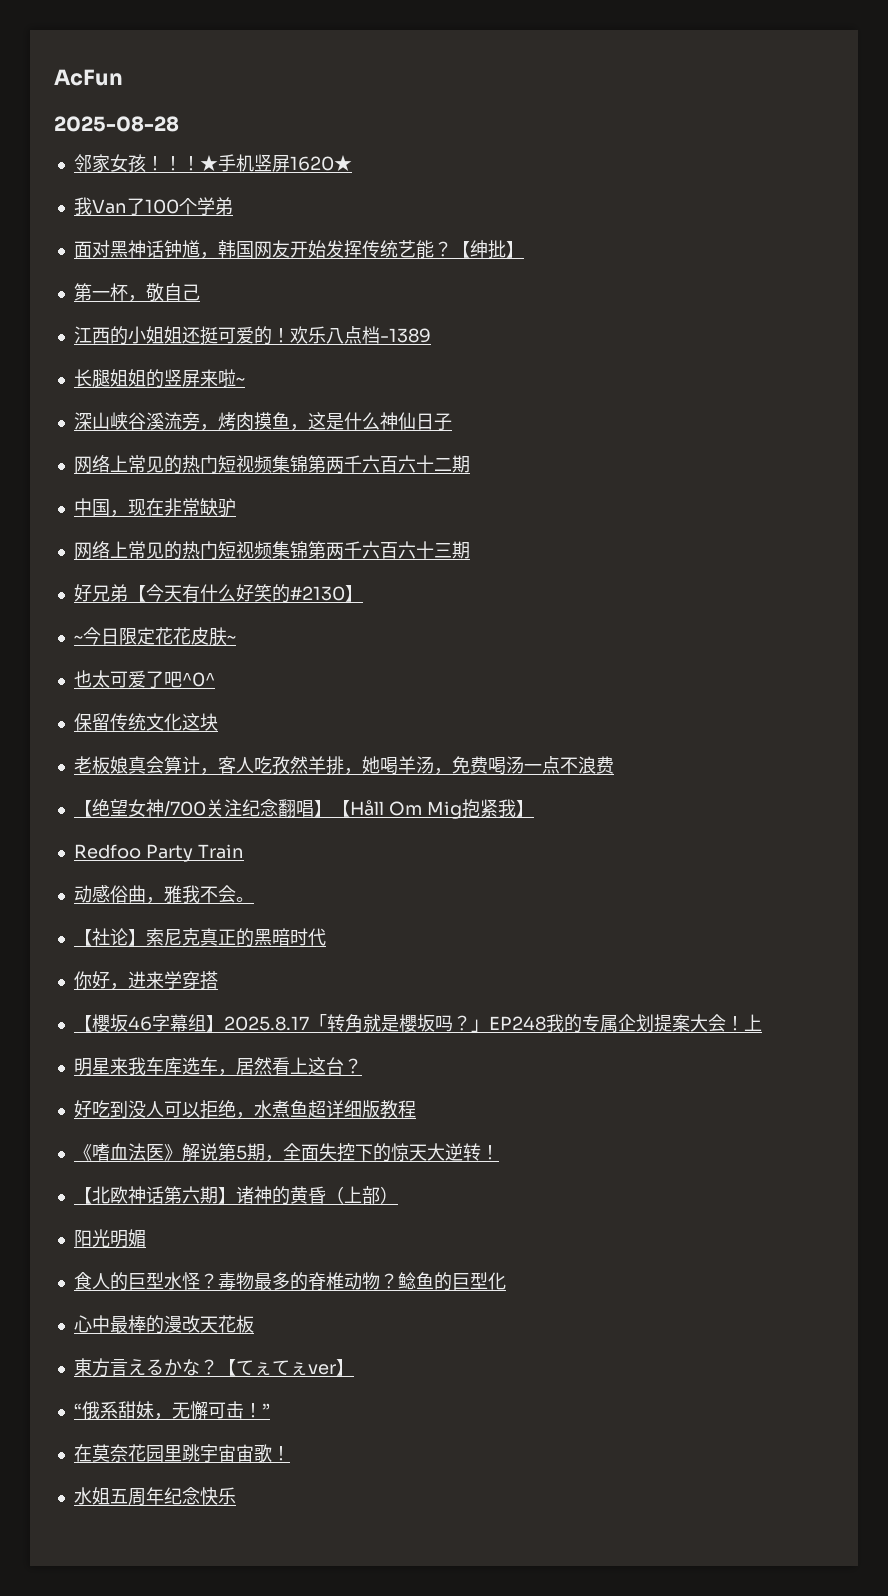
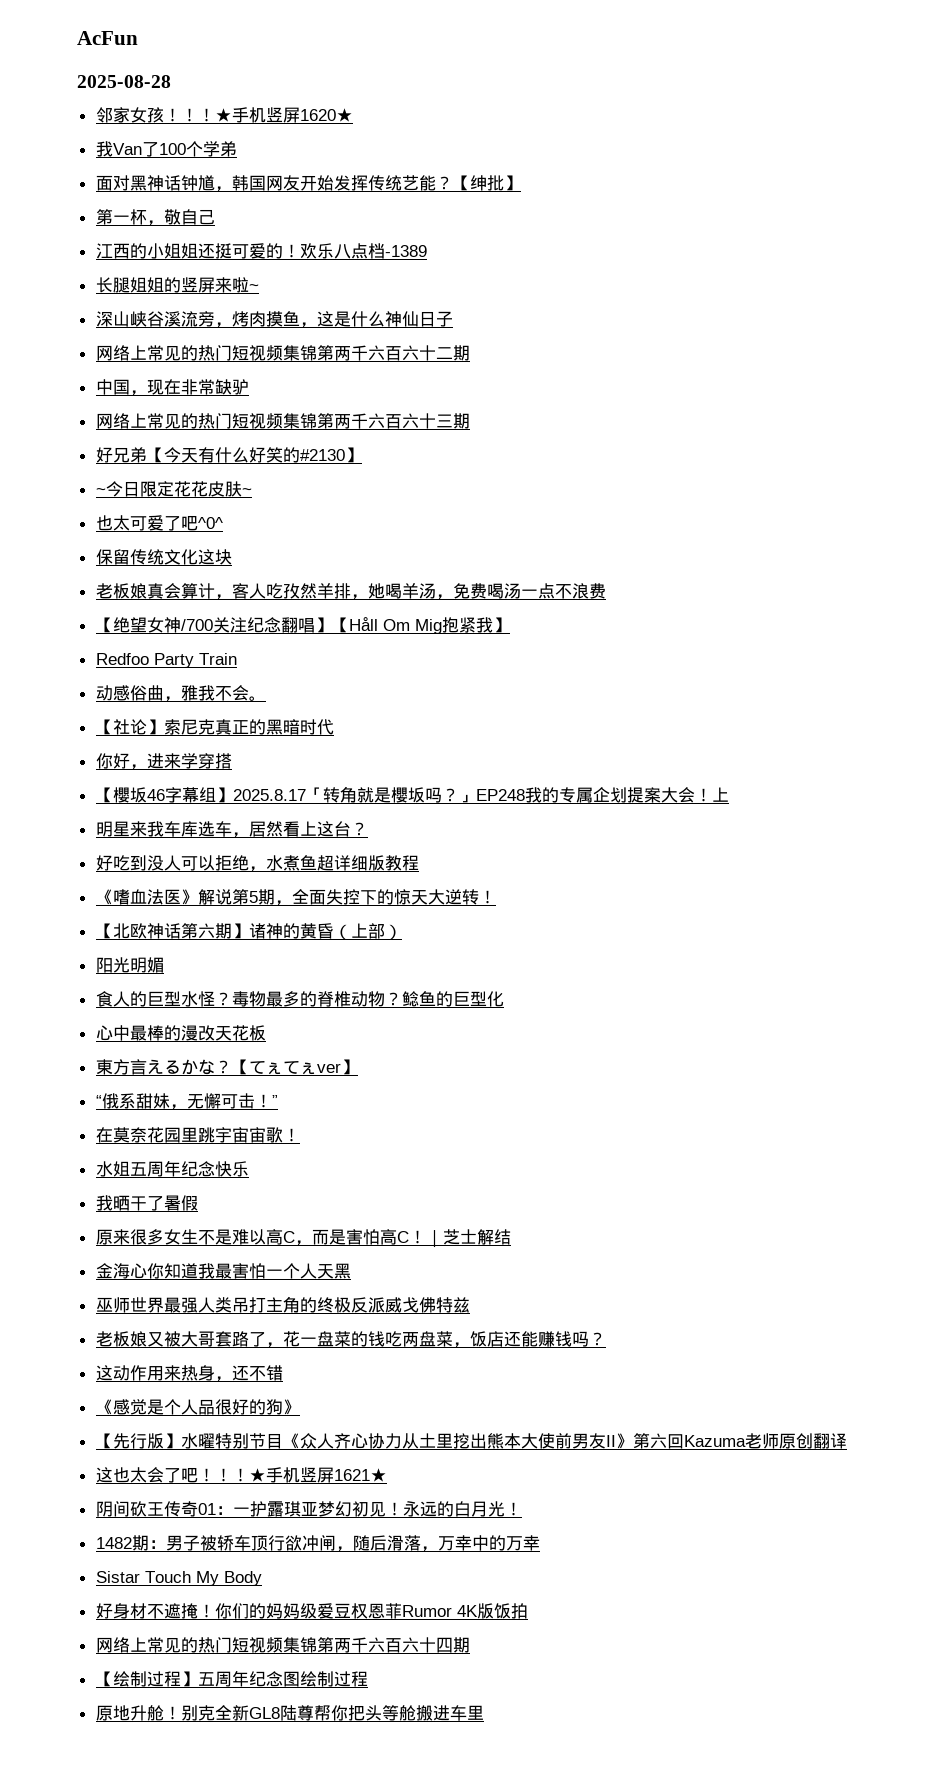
(236, 1496) none -> [95,1195,198,1211] [95,1229,511,1248] [95,1263,351,1279] [95,1296,470,1313] [95,1331,606,1348] [95,1365,283,1382] [95,1399,300,1415] [95,1433,847,1449] [95,1467,387,1483] [95,1501,522,1517] [95,1535,540,1552] [95,1571,262,1586] [95,1603,528,1619] [95,1637,470,1653] [95,1670,368,1687] [95,1705,484,1721] // 我晒干了暑假 // 原来很多女生不是难以高C，而是害怕高C！｜芝士解结 // 金海心你知道我最害怕一个人天黑 // 巫师世界最强人类吊打主角的终极反派威戈佛特兹 // 老板娘又被大哥套路了，花一盘菜的钱吃两盘菜，饭店还能赚钱吗？ // 这动作用来热身，还不错 // 《感觉是个人品很好的狗》 // 【先行版】水曜特别节目《众人齐心协力从土里挖出熊本大使前男友II》第六回Kazuma老师原创翻译 // 这也太会了吧！！！★手机竖屏1621★ // 阴间砍王传奇01：一护露琪亚梦幻初见！永远的白月光！ // 1482期：男子被轿车顶行欲冲闸，随后滑落，万幸中的万幸 // Sistar Touch My Body // 好身材不遮掩！你们的妈妈级爱豆权恩菲Rumor 4K版饭拍 // 网络上常见的热门短视频集锦第两千六百六十四期 // 【绘制过程】五周年纪念图绘制过程 // 原地升舱！别克全新GL8陆尊帮你把头等舱搬进车里

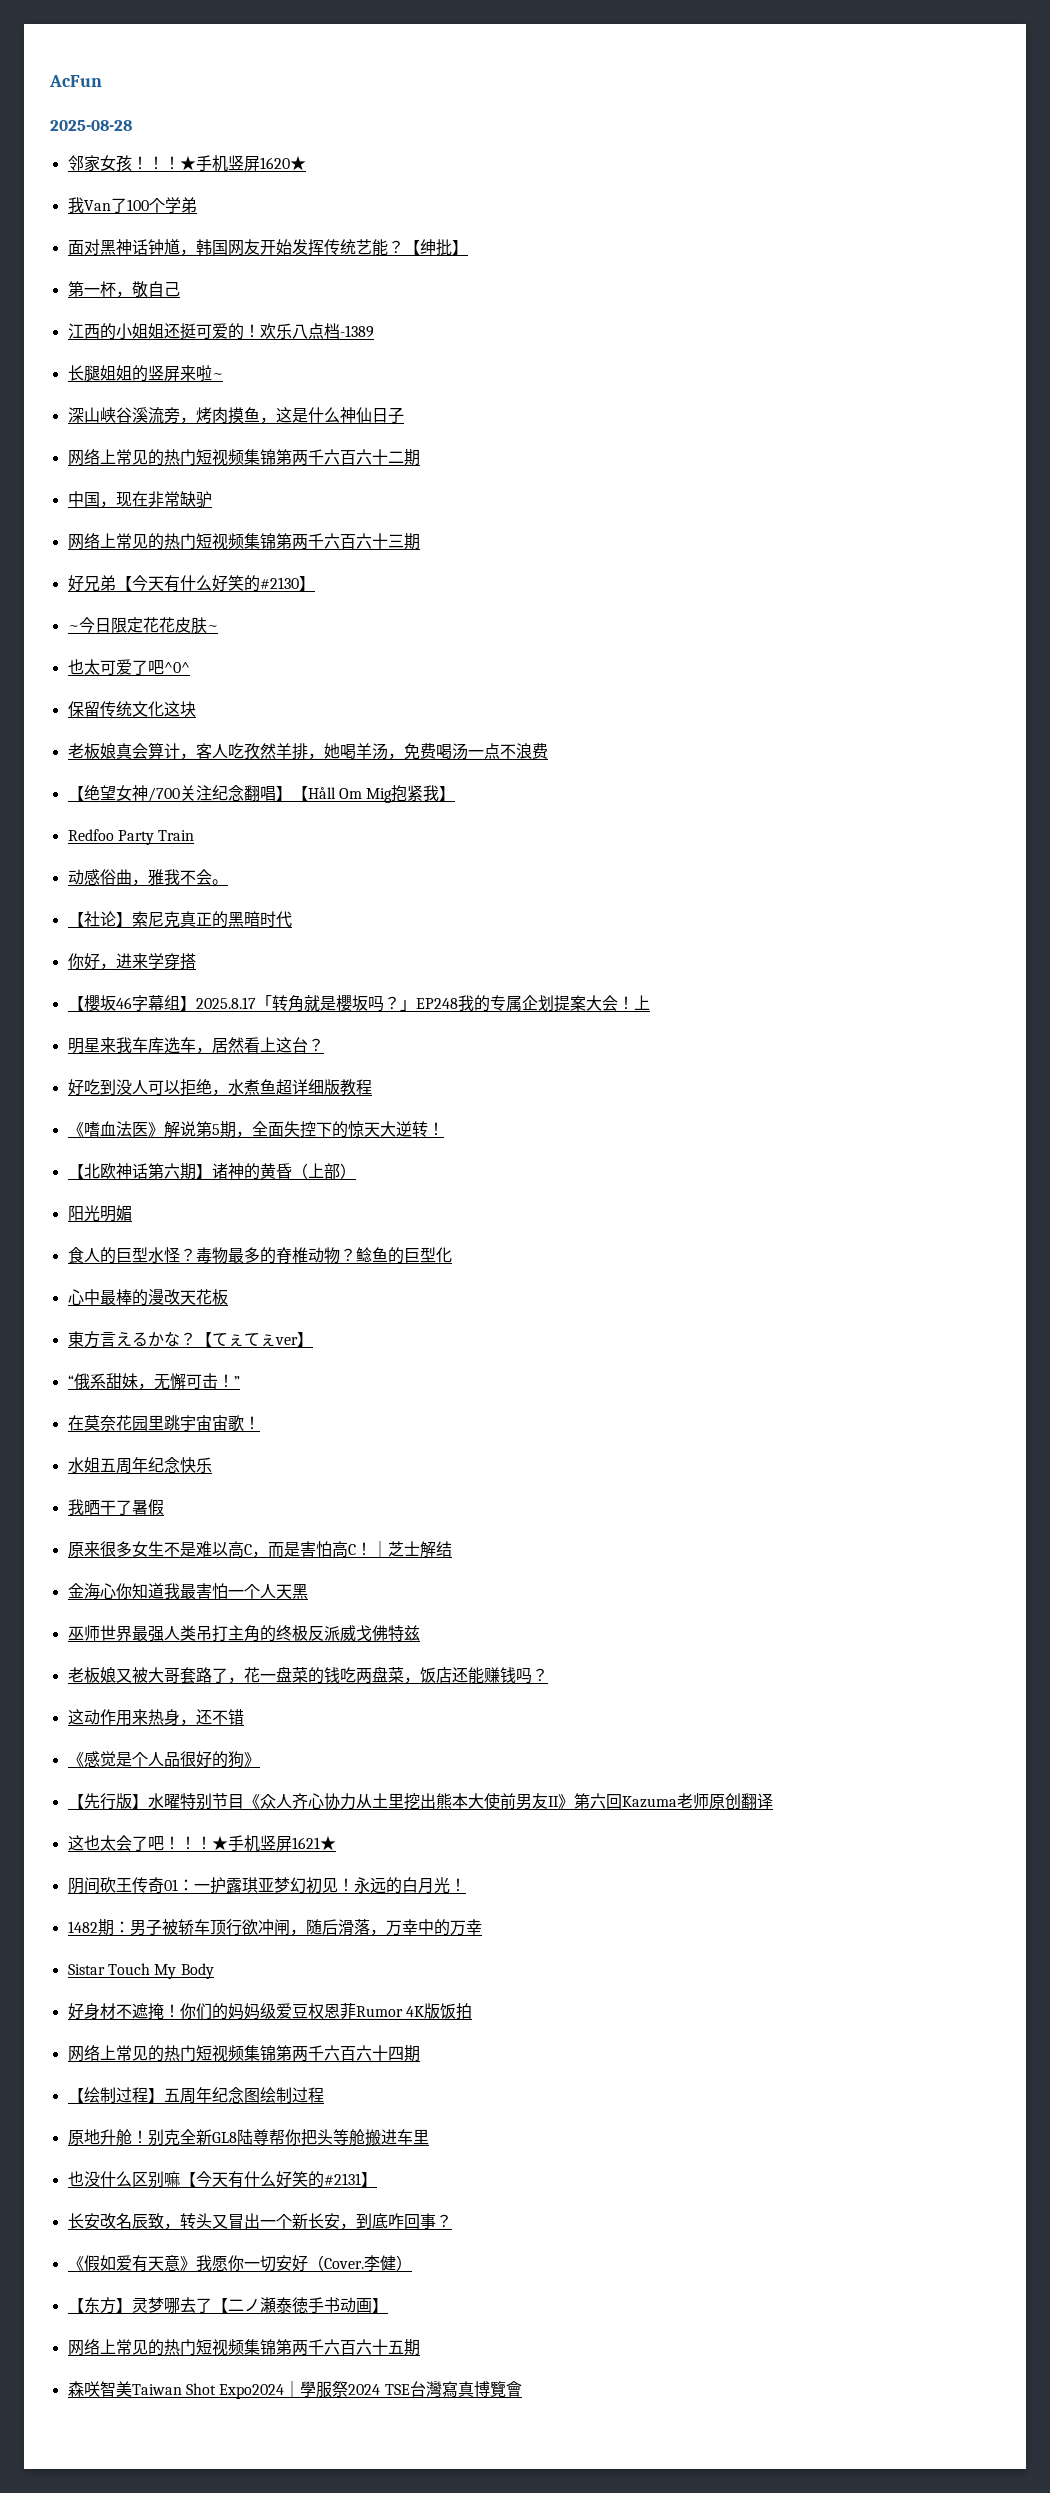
(484, 1712) none -> [67,2171,377,2188] [67,2213,452,2230] [67,2255,412,2272] [67,2297,388,2314] [67,2338,420,2356] [67,2381,522,2399] // 也没什么区别嘛【今天有什么好笑的#2131】 // 长安改名辰致，转头又冒出一个新长安，到底咋回事？ // 《假如爱有天意》我愿你一切安好（Cover.李健） // 【东方】灵梦哪去了【二ノ瀬泰徳手书动画】 // 网络上常见的热门短视频集锦第两千六百六十五期 // 森咲智美Taiwan Shot Expo2024｜學服祭2024 TSE台灣寫真博覽會

